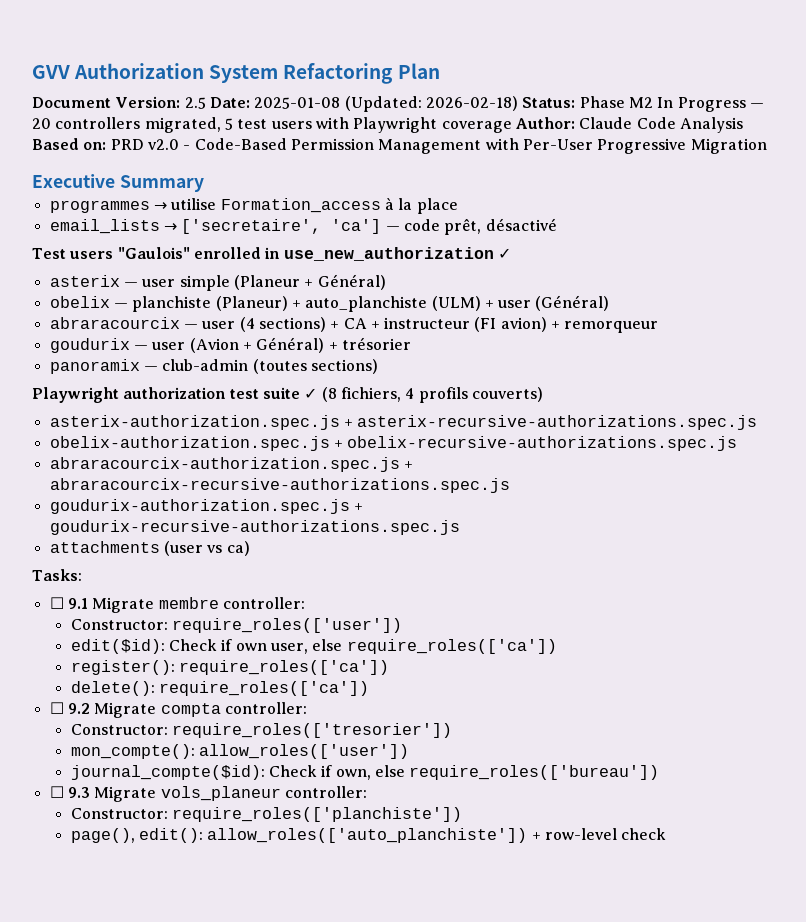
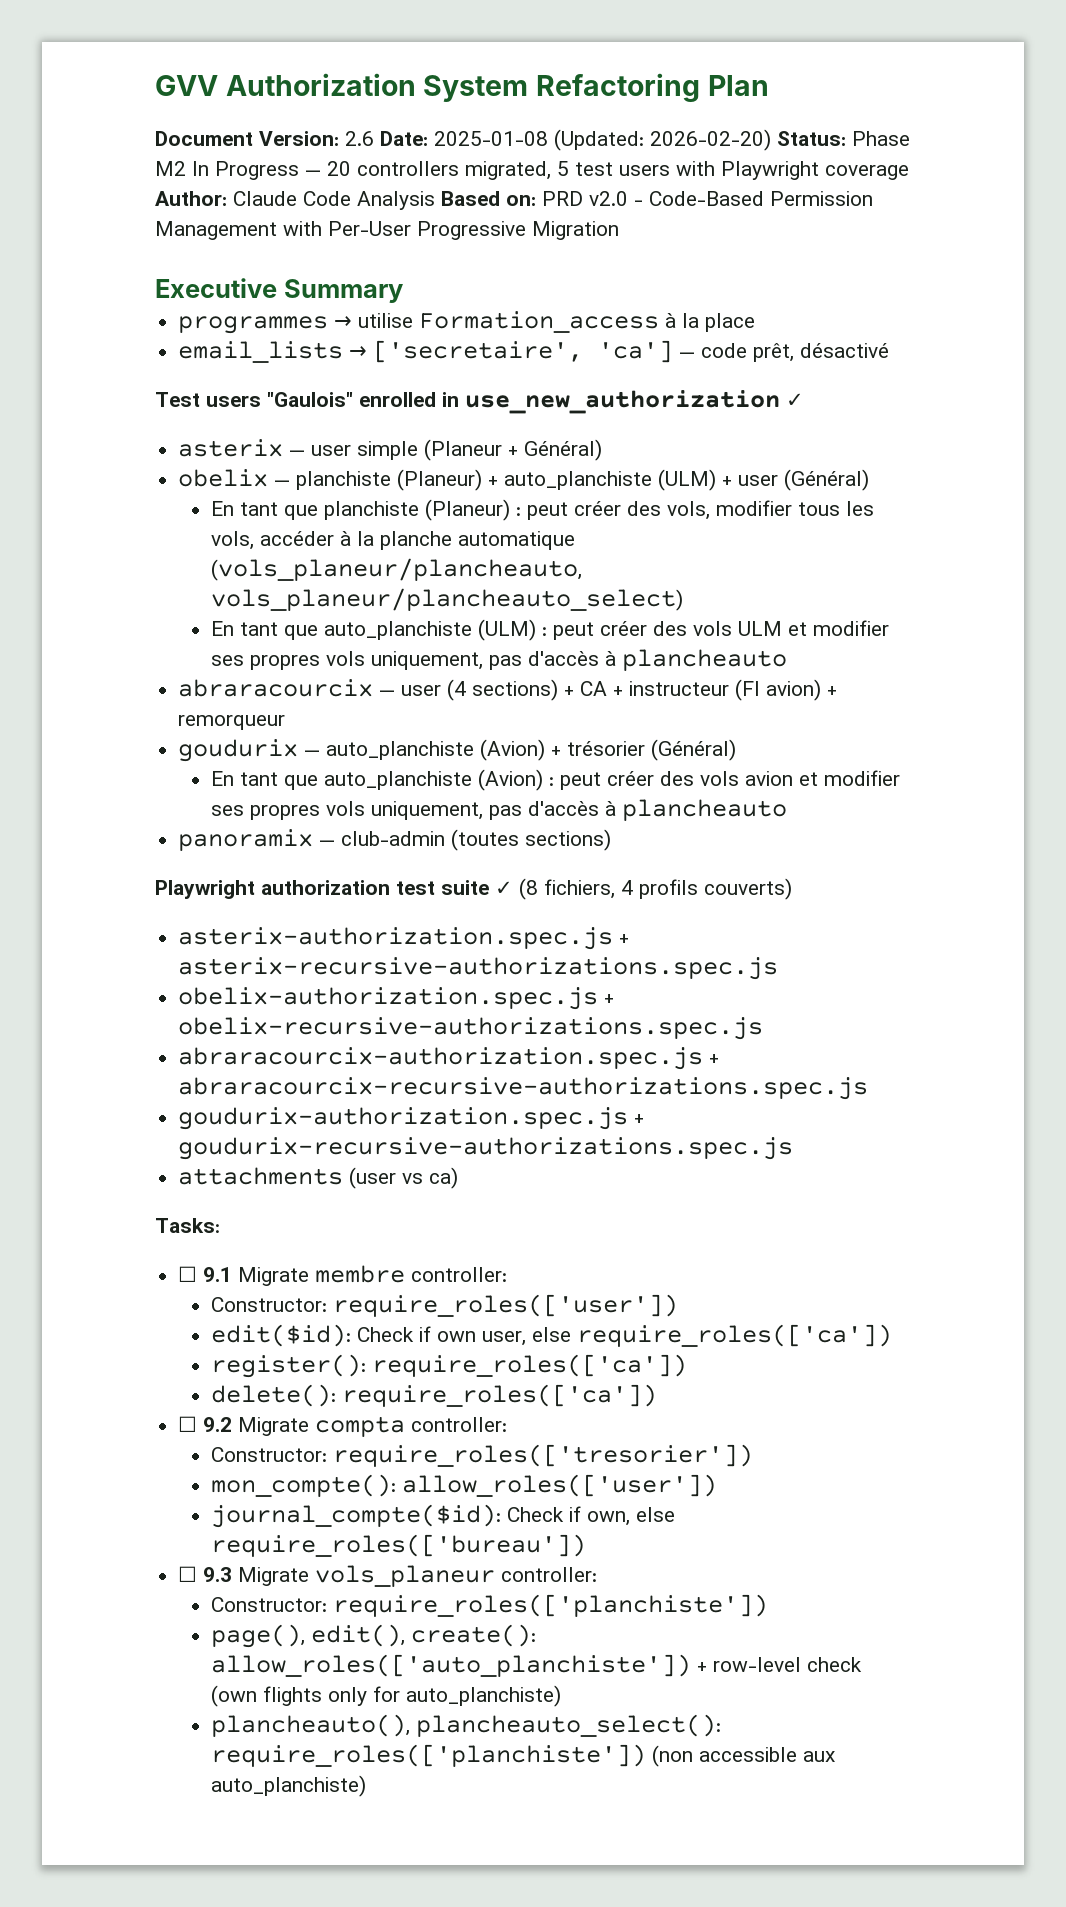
[184,97,206,109] 2.5 -> [345,131,374,146] 2.6
[425,96,518,111] 2026-02-18) -> [650,129,771,151] 2026-02-20)
(610, 303) none -> [210,499,874,521] [210,531,575,550] [210,558,582,581] [210,588,683,611] [210,619,889,641] [210,649,787,671] // En tant que planchiste (Planeur) : peut créer des vols, modifier tous les vols, accéder à la planche automatique (vols_planeur/plancheauto, vols_planeur/plancheauto_select) // En tant que auto_planchiste (ULM) : peut créer des vols ULM et modifier ses propres vols uniquement, pas d'accès à plancheauto
[152,337,411,353] user (Avion + Général) + trésorier -> [326,739,737,761] [210,769,900,791] [210,799,787,821] auto_planchiste (Avion) + trésorier (Général) // En tant que auto_planchiste (Avion) : peut créer des vols avion et modifier ses propres vols uniquement, pas d'accès à plancheauto
[139,828,204,843] edit(): -> [310,1624,536,1647] edit(), create():
(667, 834) none -> [210,1685,561,1707] [210,1714,721,1737] [210,1744,835,1767] [210,1775,366,1797] (own flights only for auto_planchiste) // plancheauto(), plancheauto_select(): require_roles(['planchiste']) (non accessible aux auto_planchiste)

